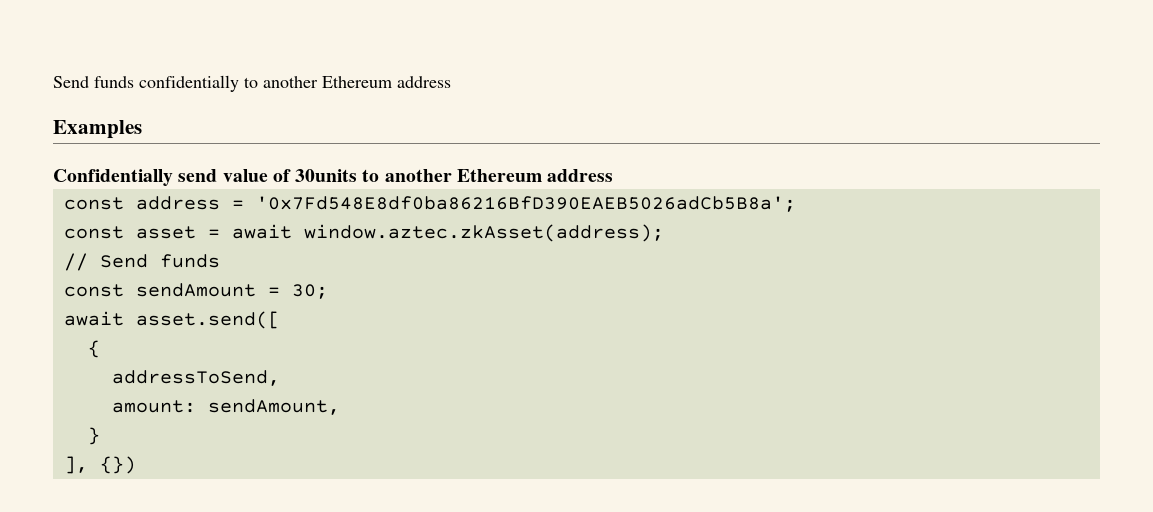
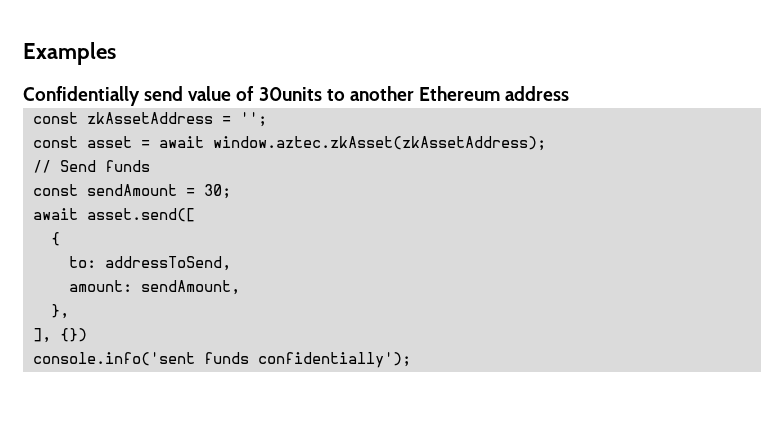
[53,75,451,92] Send funds confidentially to another Ethereum address // -> (23, 53) none
[135,196,796,212] address = '0x7Fd548E8df0ba86216BfD390EAEB5026adCb5B8a'; -> [86,112,267,127] zkAssetAddress = '';
[303,224,664,242] window.aztec.zkAsset(address); -> [212,136,546,151] window.aztec.zkAsset(zkAssetAddress);
(100, 349) none -> [68,256,96,268] to:
[87,427,100,445] } -> [50,304,69,319] },
(136, 465) none -> [32,352,411,368] // console.info('sent funds confidentially');

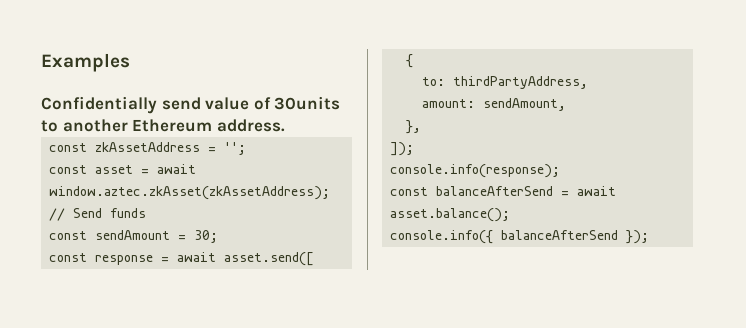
[505,86,570,101] address -> [216,119,285,132] address.
(231, 191) none -> [48,253,169,265] const response =
[104,256,231,271] addressToSend, -> [452,76,588,89] thirdPartyAddress,
[32,328,87,343] [32,352,411,368] ], {}) // console.info('sent funds confidentially'); -> [389,142,414,156] [389,164,560,178] [389,186,616,196] [389,208,510,222] [389,230,649,244] ]); // console.info(response); // const balanceAfterSend = await asset.balance(); // console.info({ balanceAfterSend });

